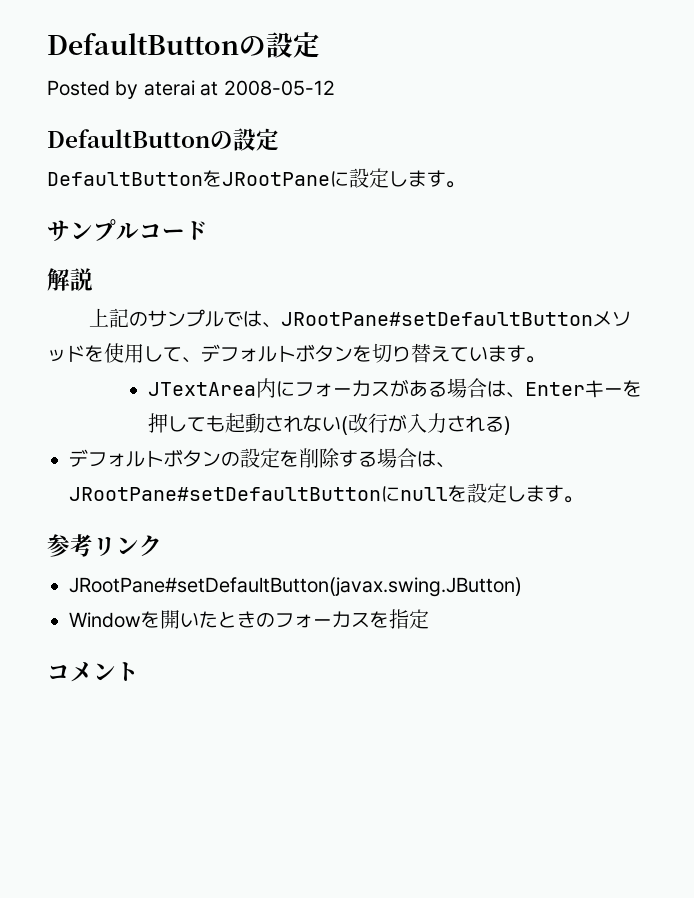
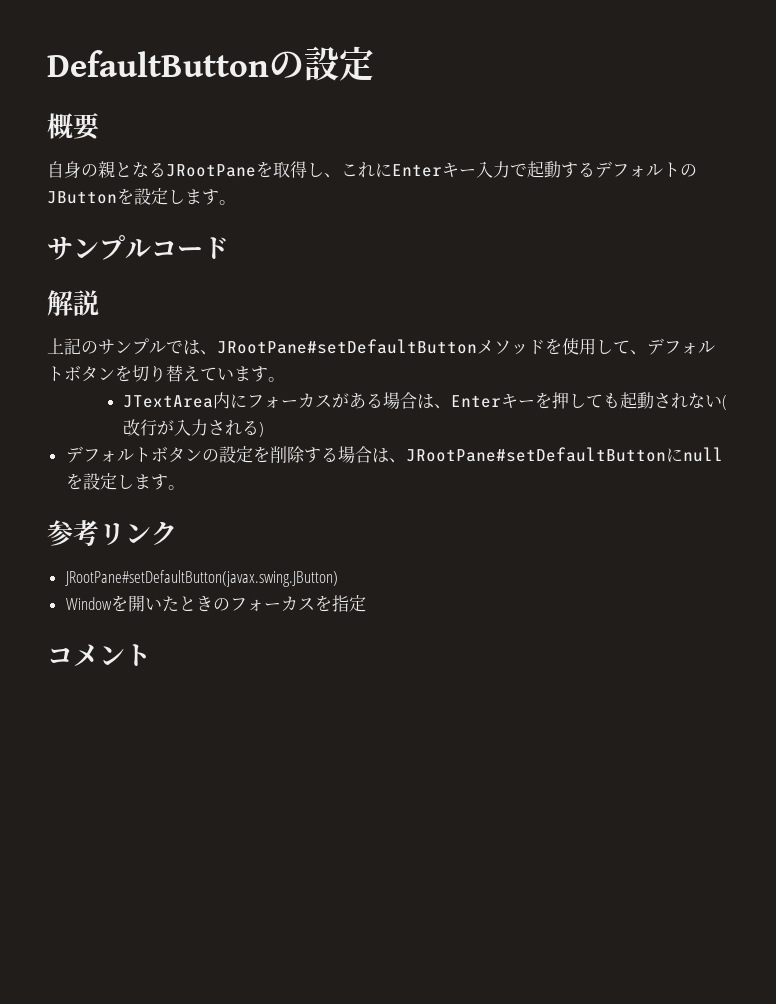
[47,32,320,58] [47,80,335,99] [47,128,279,151] [47,170,349,187] DefaultButtonの設定 // Posted by aterai at 2008-05-12 // DefaultButtonの設定 // DefaultButtonをJRootPaneに -> [47,46,374,81] [47,113,100,140] [47,161,697,178] [47,188,134,205] DefaultButtonの設定 // 概要 // 自身の親となるJRootPaneを取得し、これにEnterキー入力で起動するデフォルトのJButtonを

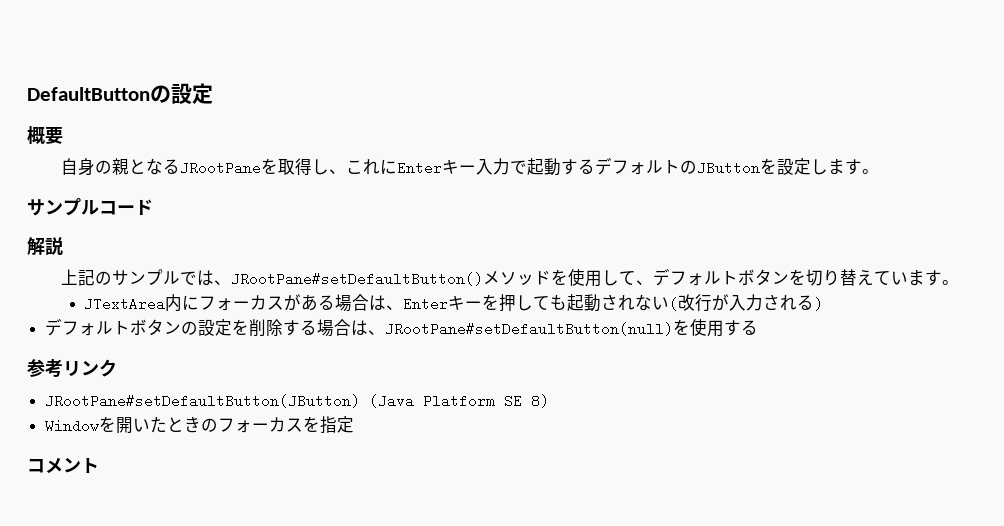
[217,339,477,354] JRootPane#setDefaultButton -> [231,272,484,286] JRootPane#setDefaultButton()
[405,447,723,462] [65,473,185,490] [47,520,177,546] [64,570,338,587] JRootPane#setDefaultButtonにnullを設定します。 // 参考リンク // JRootPane#setDefaultButton(javax.swing.JButton) -> [385,319,759,337] [27,359,117,377] [45,394,550,408] JRootPane#setDefaultButton(null)を使用する // 参考リンク // JRootPane#setDefaultButton(JButton) (Java Platform SE 8)

